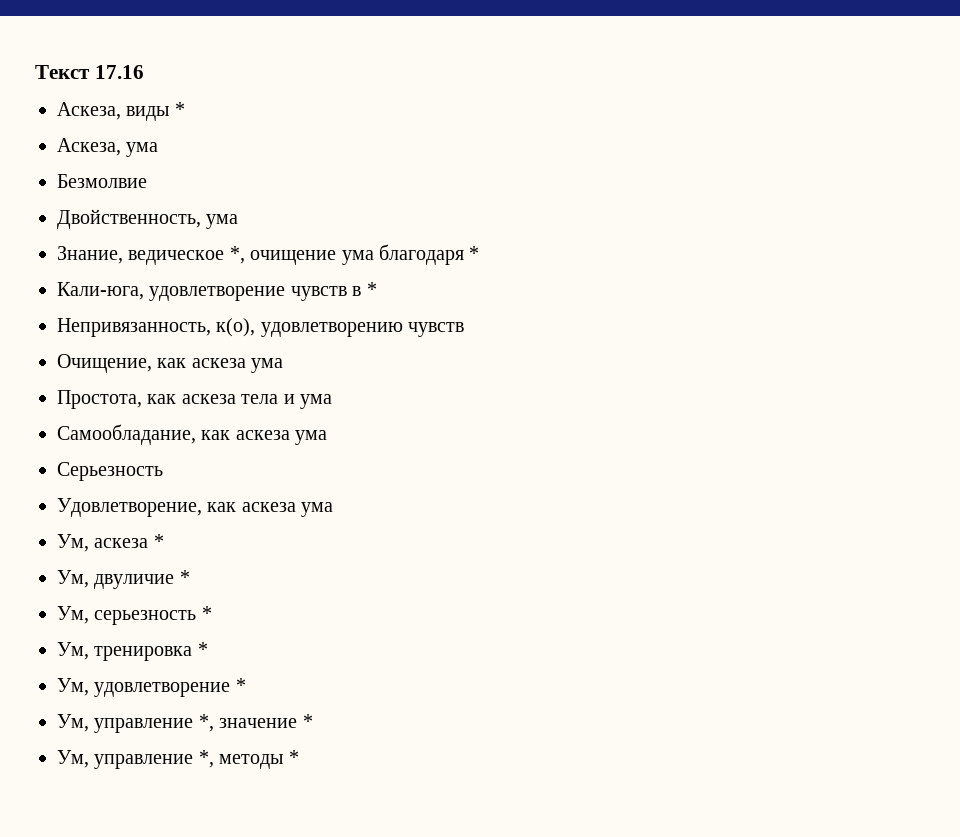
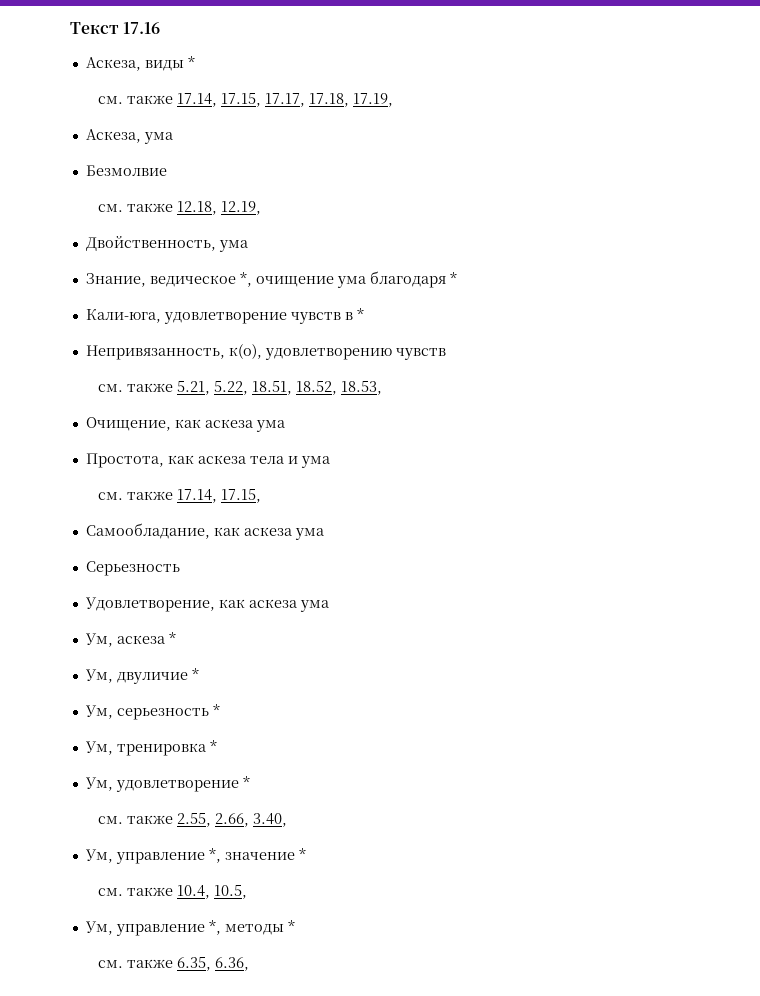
(185, 109) none -> [97,93,393,107] // см. также 17.14, 17.15, 17.17, 17.18, 17.19,
(147, 181) none -> [97,201,261,215] // см. также 12.18, 12.19,
(465, 329) none -> [97,381,382,395] // см. также 5.21, 5.22, 18.51, 18.52, 18.53,
(332, 401) none -> [97,489,261,503] // см. также 17.14, 17.15,
(246, 685) none -> [97,813,287,827] // см. также 2.55, 2.66, 3.40,
(313, 721) none -> [97,885,247,899] // см. также 10.4, 10.5,
(299, 757) none -> [97,957,249,971] // см. также 6.35, 6.36,

